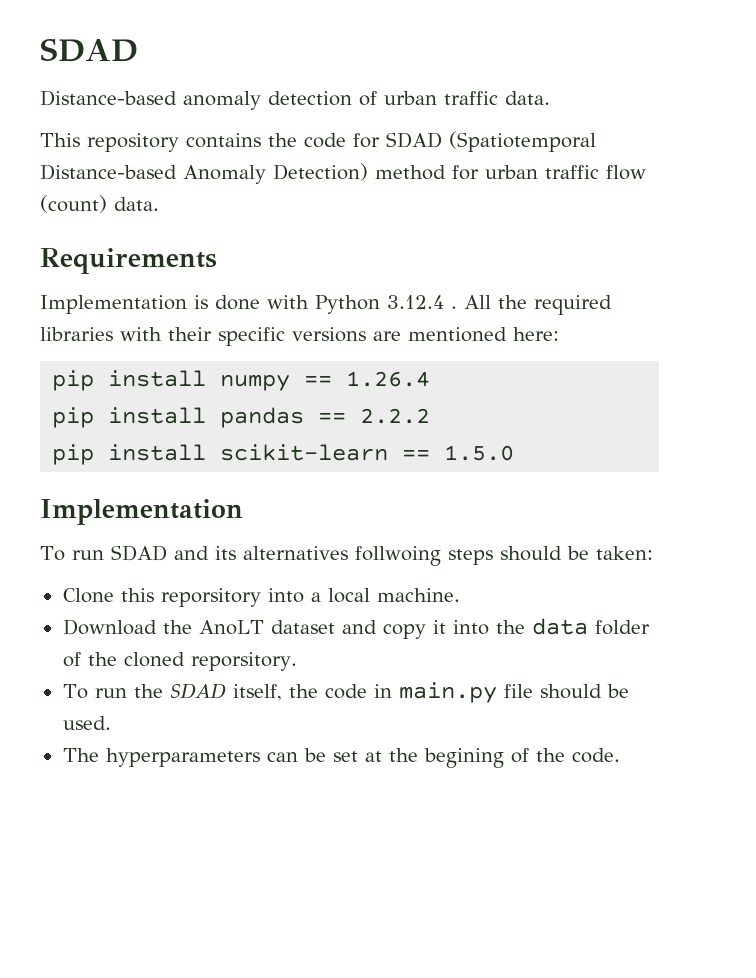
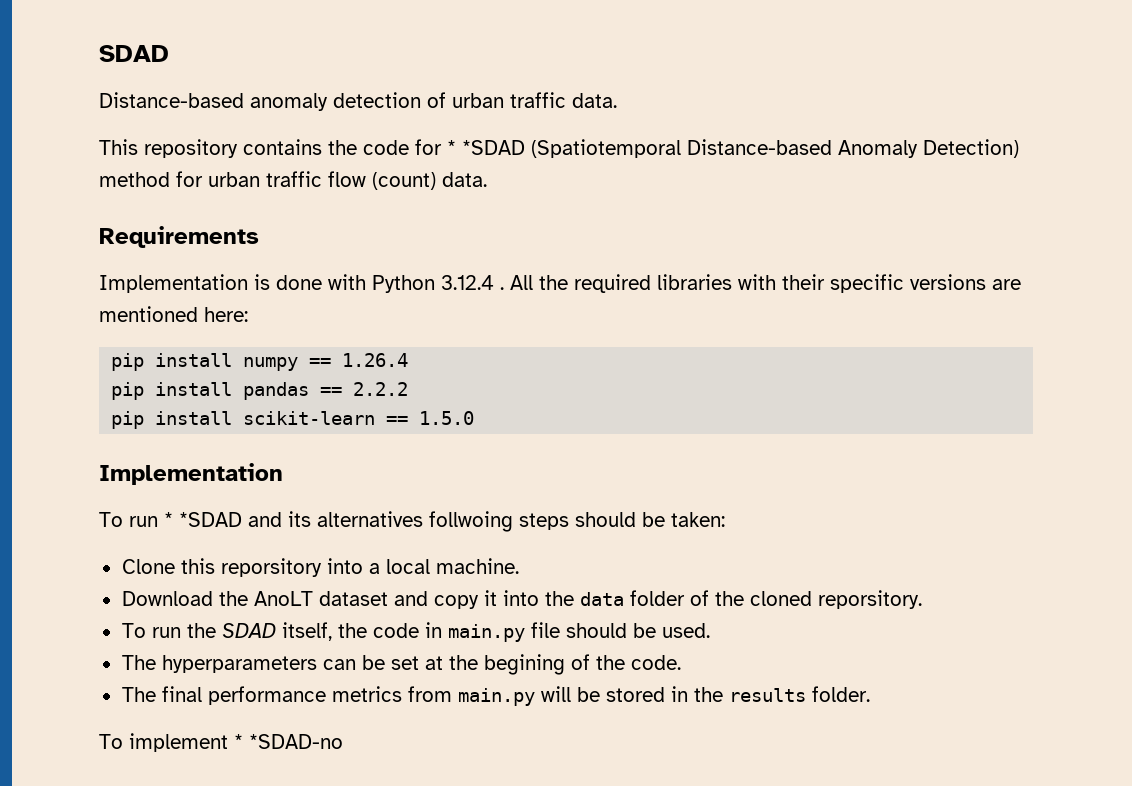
[386,132,442,148] SDAD -> [447,140,525,155] * *SDAD
[110,545,167,561] SDAD -> [164,512,242,527] * *SDAD
(620, 755) none -> [121,686,870,706] [99,733,343,752] // The final performance metrics from main.py will be stored in the results folder. // To implement * *SDAD-no

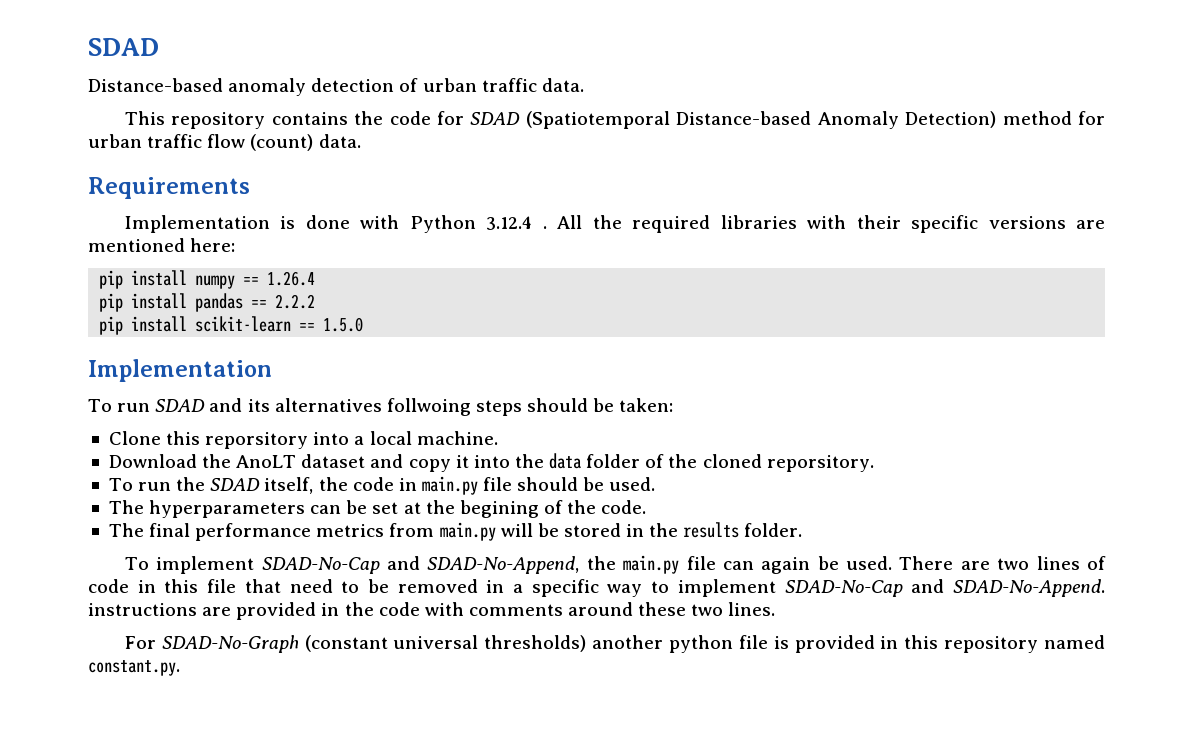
[447,140,525,155] * *SDAD -> [470,112,521,125] SDAD
[164,512,242,527] * *SDAD -> [155,399,206,412] SDAD
[234,734,343,749] * *SDAD-no -> [261,555,1106,574] [88,579,1105,597] [88,602,776,620] [124,635,1105,653] [88,660,180,676] SDAD-No-Cap and SDAD-No-Append, the main.py file can again be used. There are two lines of code in this file that need to be removed in a specific way to implement SDAD-No-Cap and SDAD-No-Append. instructions are provided in the code with comments around these two lines. // For SDAD-No-Graph (constant universal thresholds) another python file is provided in this repository named constant.py.

